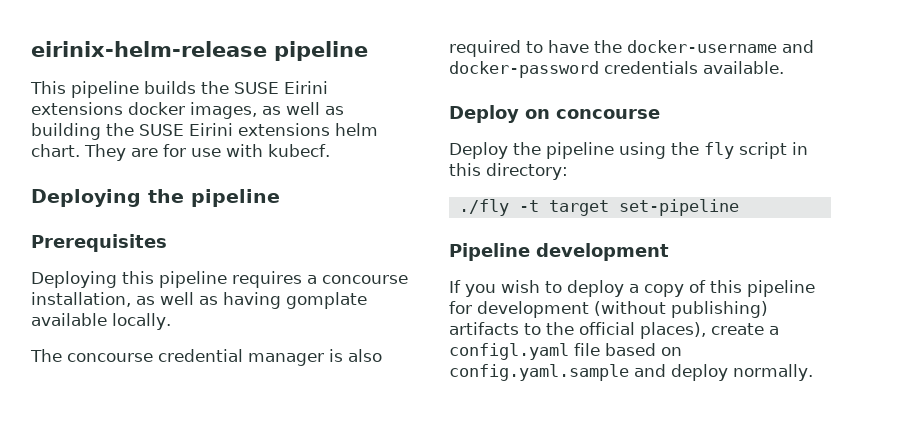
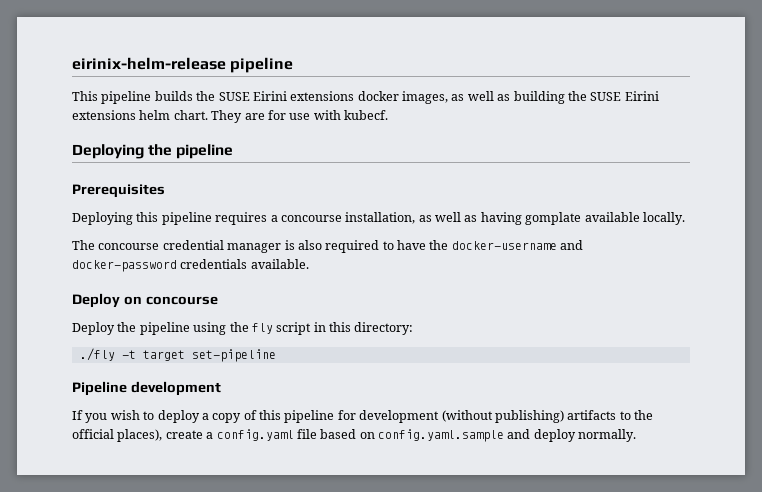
[449,343,569,360] configl.yaml -> [216,429,294,441] config.yaml

